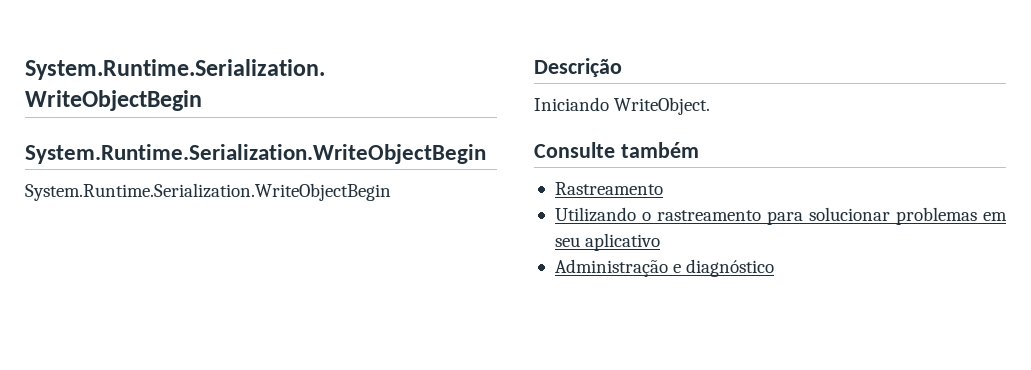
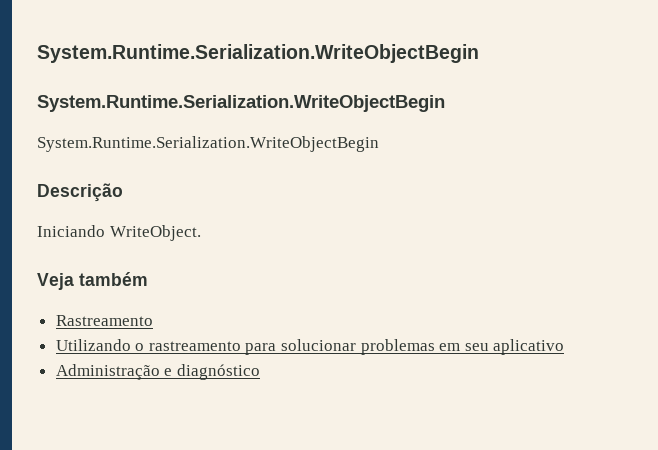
[534,142,615,158] Consulte -> [37,273,74,290] Veja

